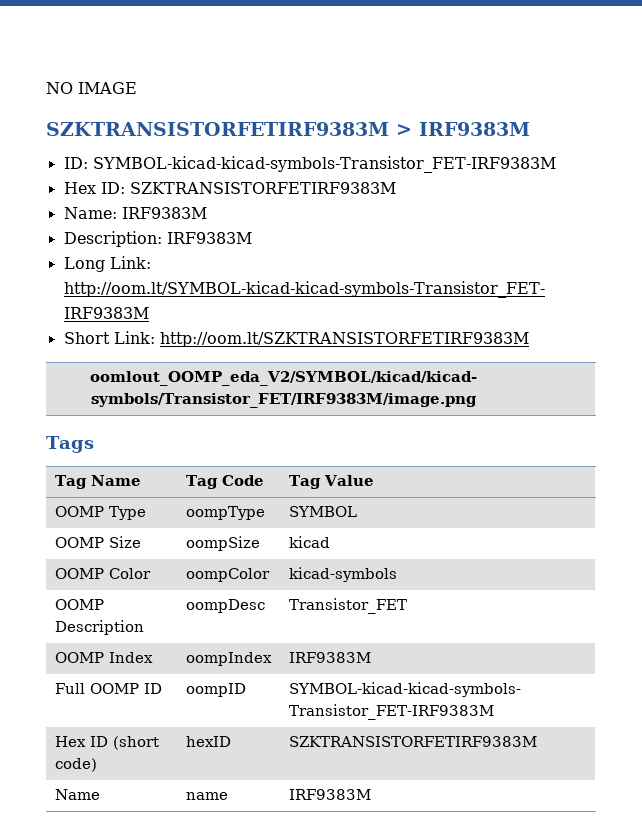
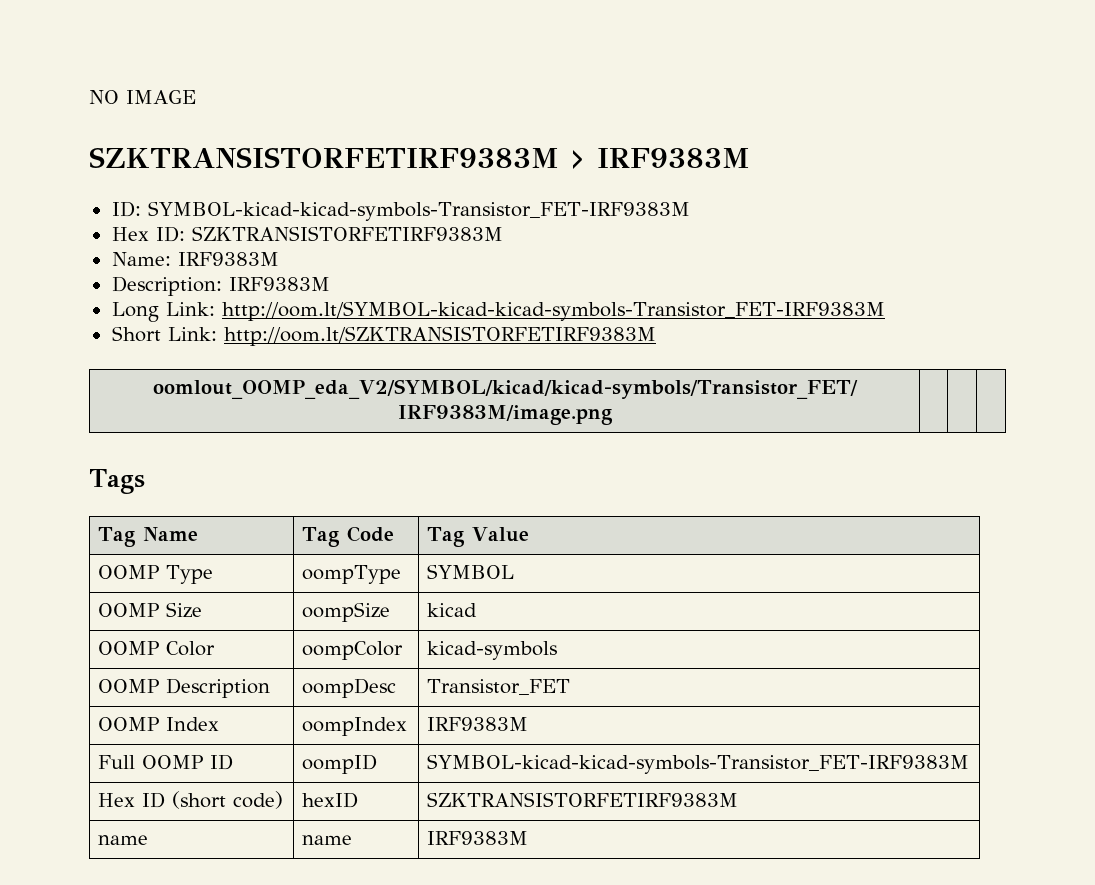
[54,789,100,800] Name -> [98,835,149,845] name

